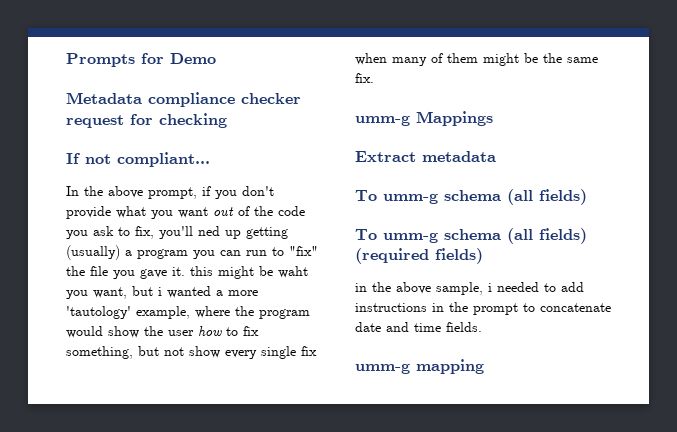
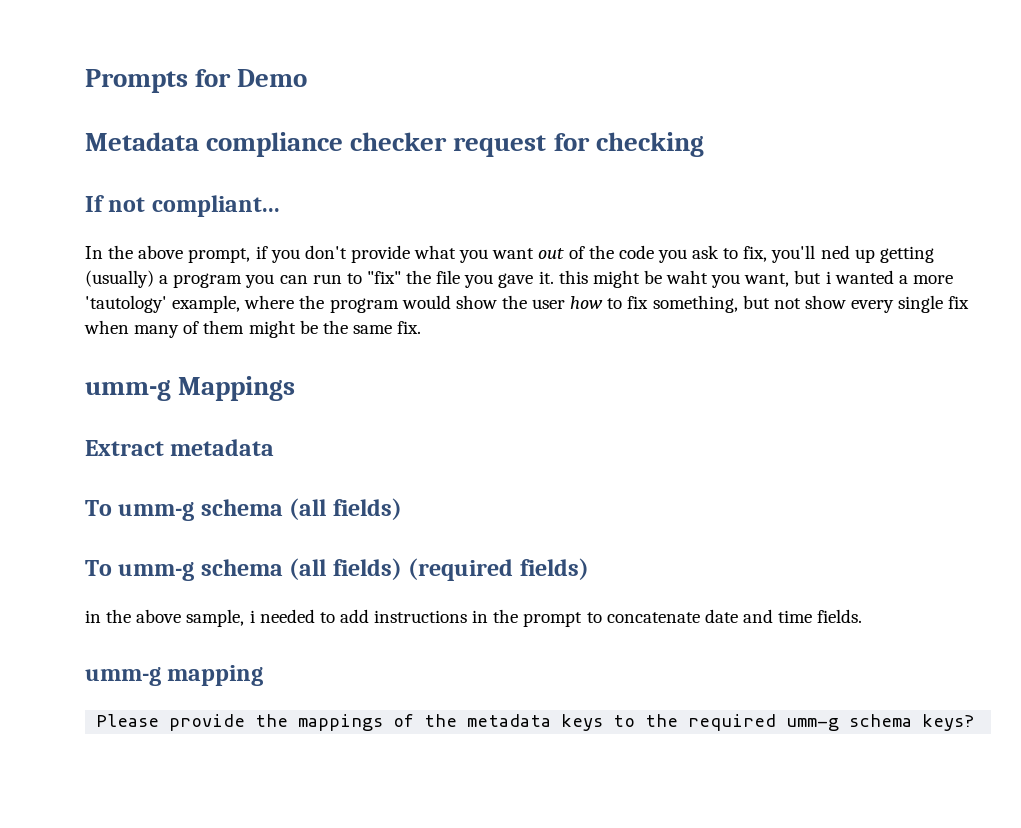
(484, 366) none -> [96,714,975,731] // Please provide the mappings of the metadata keys to the required umm-g schema keys?

